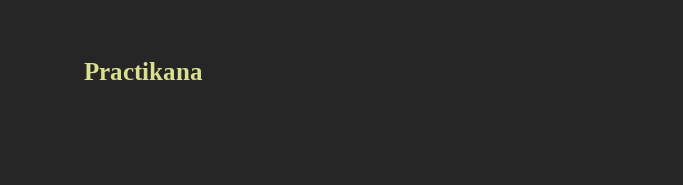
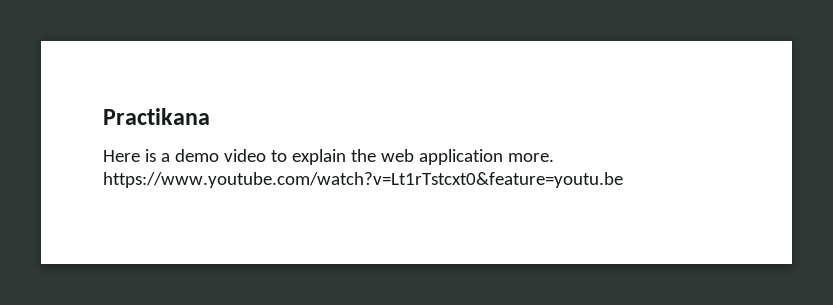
(203, 71) none -> [103,149,554,165] [103,172,623,188] // Here is a demo video to explain the web application more. https://www.youtube.com/watch?v=Lt1rTstcxt0&feature=youtu.be

